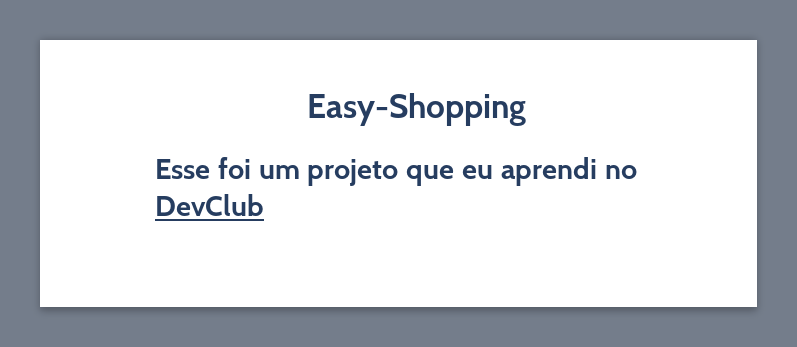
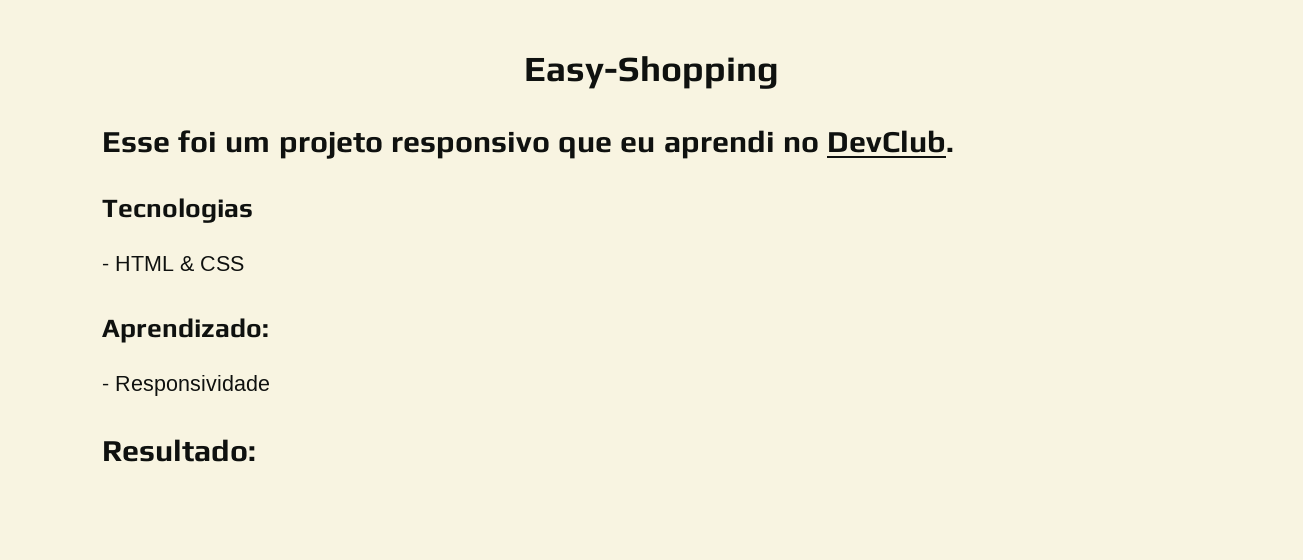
(399, 172) none -> [390,131,550,159] responsivo
[155,194,264,216] DevClub -> [827,130,955,153] [102,198,253,223] [102,256,244,271] [102,318,269,343] [102,375,270,396] [102,439,256,462] DevClub. // Tecnologias // - HTML & CSS // Aprendizado: // - Responsividade // Resultado:

